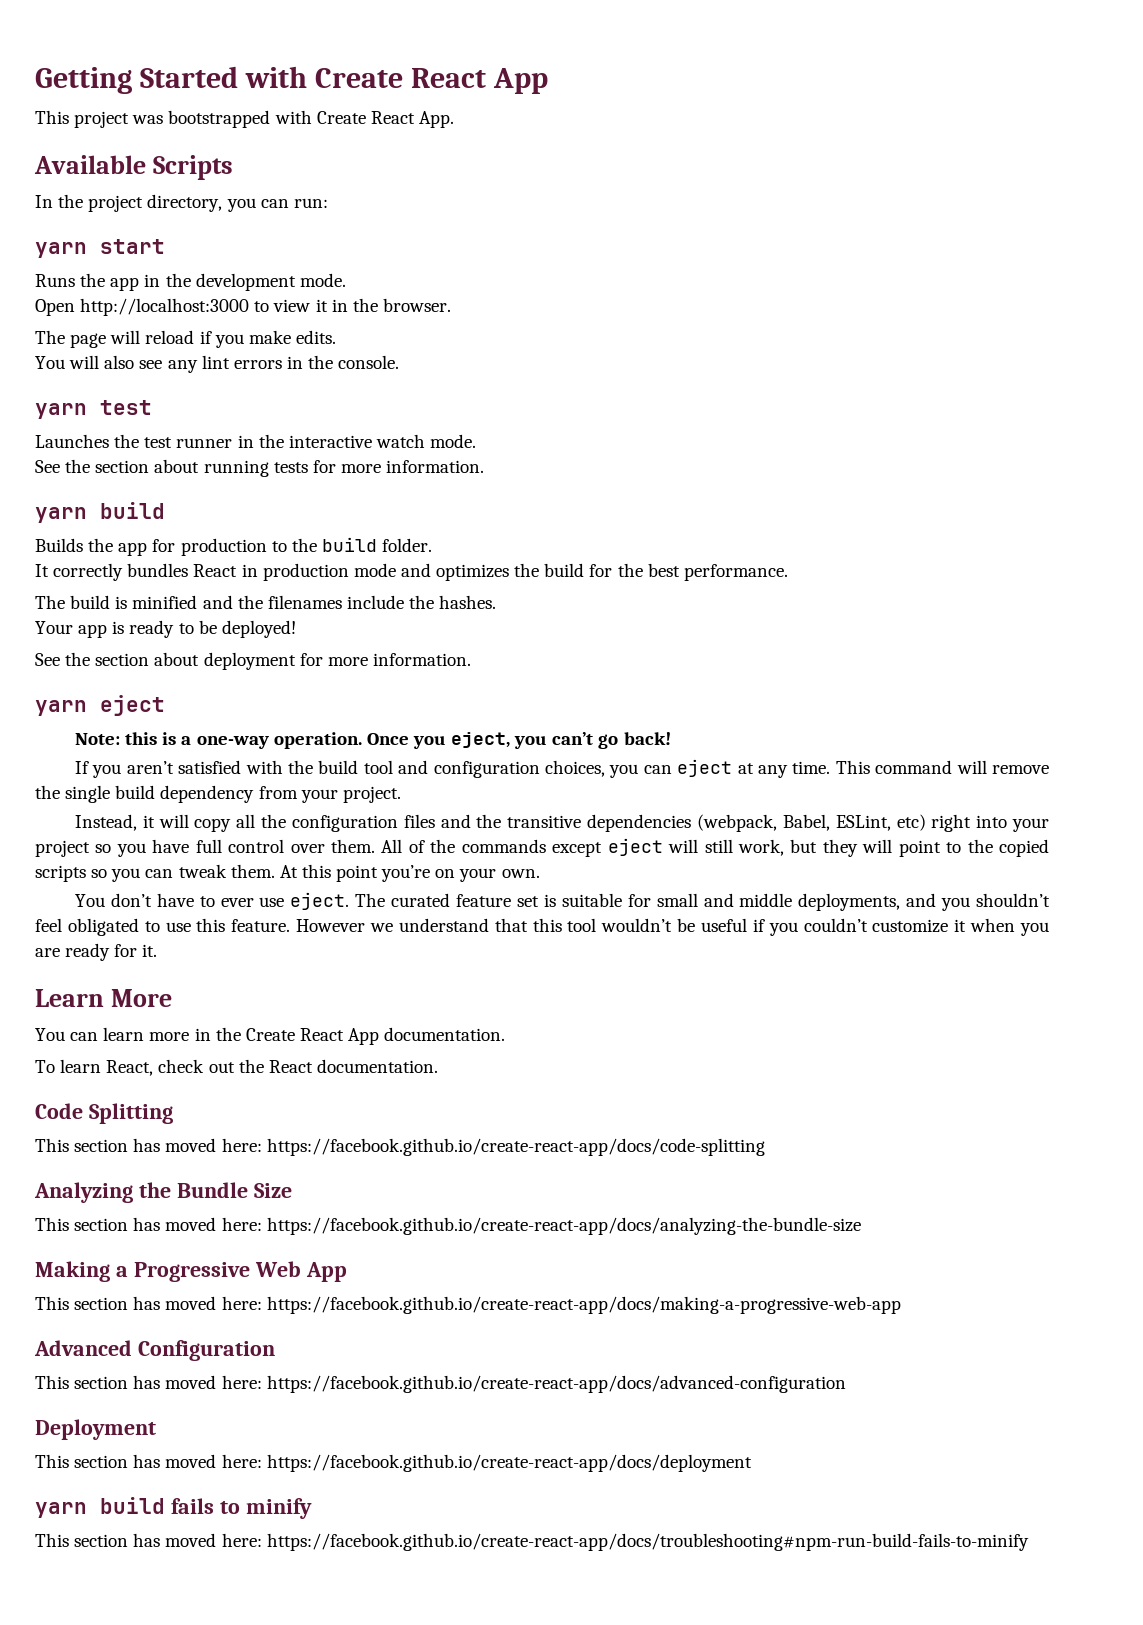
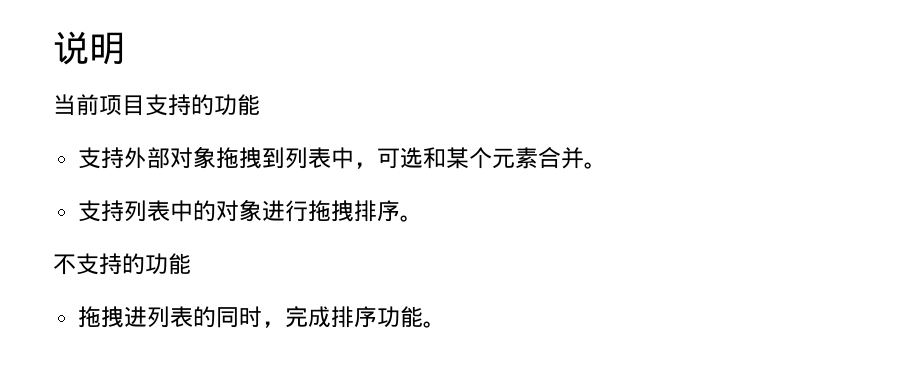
[35,66,548,94] [35,110,454,128] [34,155,233,180] [35,194,328,212] [35,239,165,258] [35,273,346,291] [35,298,451,316] [35,330,336,348] [35,355,400,373] [35,400,152,419] [35,434,477,448] [35,459,485,477] [35,502,165,523] [35,537,433,556] [35,563,788,581] [35,595,497,609] [35,620,296,638] [35,652,471,670] [35,695,165,716] [74,732,671,749] [74,759,1049,778] [35,785,401,803] [74,814,1050,832] [35,838,1049,857] [35,864,540,882] [74,892,1050,911] [35,918,1050,936] [35,943,158,961] [35,989,172,1007] [35,1027,506,1045] [35,1059,438,1076] [35,1103,173,1124] [35,1138,765,1156] [34,1182,292,1203] [35,1217,861,1235] [35,1261,347,1282] [35,1296,901,1314] [34,1340,275,1361] [35,1375,846,1393] [35,1419,156,1440] [35,1454,752,1472] [35,1497,312,1519] [35,1533,1029,1551] Getting Started with Create React App // This project was bootstrapped with Create React App. // Available Scripts // In the project directory, you can run: // yarn start // Runs the app in the development mode. // Open http://localhost:3000 to view it in the browser. // The page will reload if you make edits. // You will also see any lint errors in the console. // yarn test // Launches the test runner in the interactive watch mode. // See the section about running tests for more information. // yarn build // Builds the app for production to the build folder. // It correctly bundles React in production mode and optimizes the build for the best performance. // The build is minified and the filenames include the hashes. // Your app is ready to be deployed! // See the section about deployment for more information. // yarn eject // Note: this is a one-way operation. Once you eject, you can’t go back! // If you aren’t satisfied with the build tool and configuration choices, you can eject at any time. This command will remove the single build dependency from your project. // Instead, it will copy all the configuration files and the transitive dependencies (webpack, Babel, ESLint, etc) right into your project so you have full control over them. All of the commands except eject will still work, but they will point to the copied scripts so you can tweak them. At this point you’re on your own. // You don’t have to ever use eject. The curated feature set is suitable for small and middle deployments, and you shouldn’t feel obligated to use this feature. However we understand that this tool wouldn’t be useful if you couldn’t customize it when you are ready for it. // Learn More // You can learn more in the Create React App documentation. // To learn React, check out the React documentation. // Code Splitting // This section has moved here: https://facebook.github.io/create-react-app/docs/code-splitting // Analyzing the Bundle Size // This section has moved here: https://facebook.github.io/create-react-app/docs/analyzing-the-bundle-size // Making a Progressive Web App // This section has moved here: https://facebook.github.io/create-react-app/docs/making-a-progressive-web-app // Advanced Configuration // This section has moved here: https://facebook.github.io/create-react-app/docs/advanced-configuration // Deployment // This section has moved here: https://facebook.github.io/create-react-app/docs/deployment // yarn build fails to minify // This section has moved here: https://facebook.github.io/create-react-app/docs/troubleshooting#npm-run-build-fails-to-minify -> [53,31,125,65] [53,94,260,116] [78,146,608,169] [78,199,424,222] [53,253,191,275] [78,306,447,328] 说明 // 当前项目支持的功能 // 支持外部对象拖拽到列表中，可选和某个元素合并。 // 支持列表中的对象进行拖拽排序。 // 不支持的功能 // 拖拽进列表的同时，完成排序功能。

